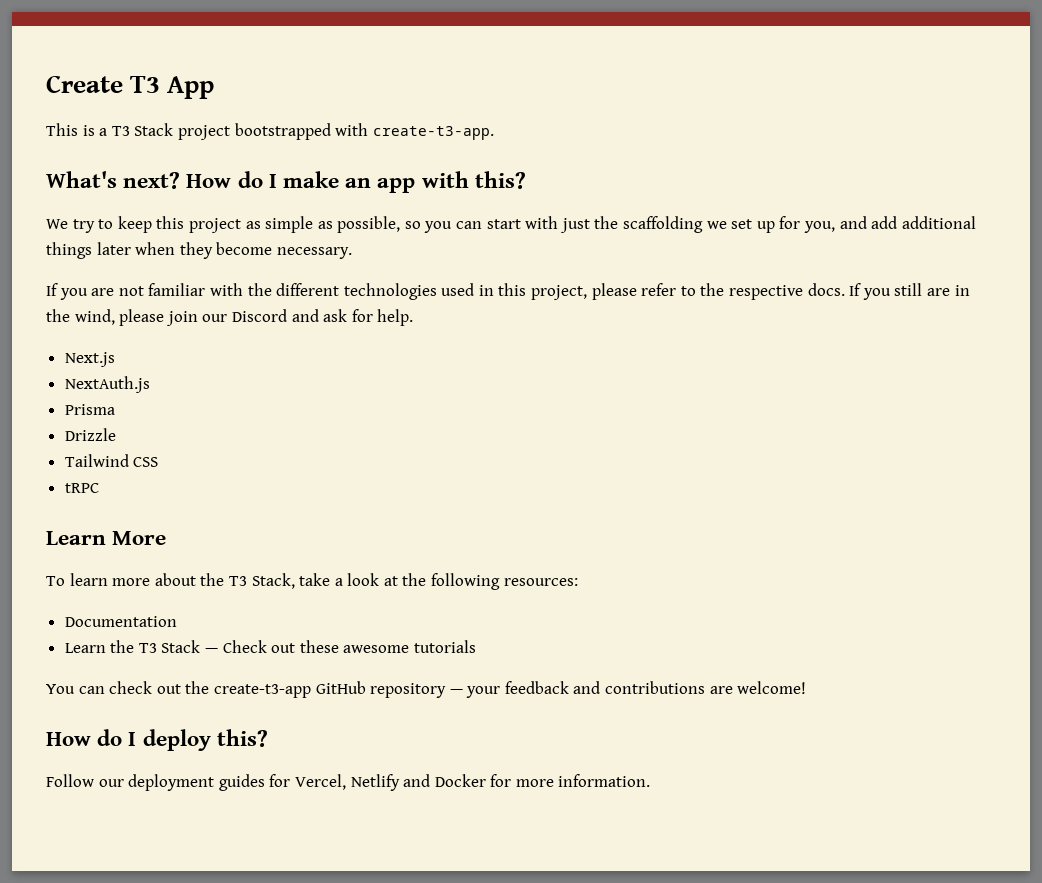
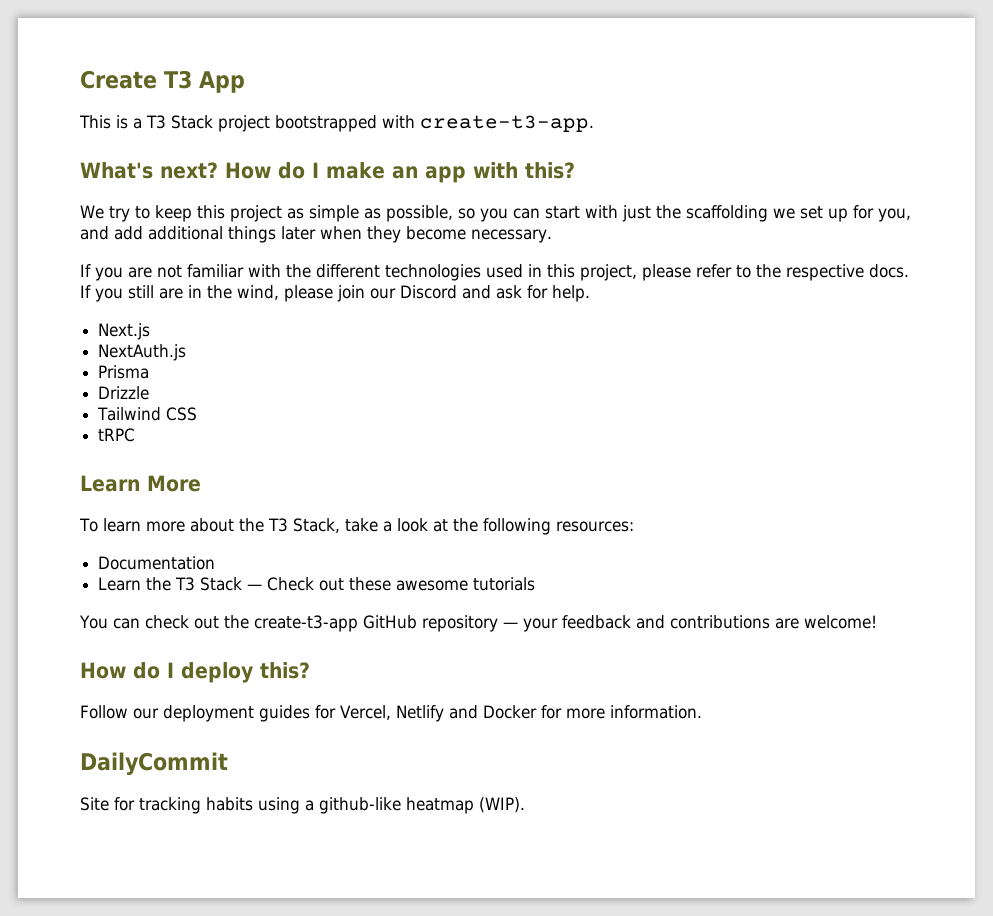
(651, 780) none -> [80,752,228,775] [80,797,525,814] // DailyCommit // Site for tracking habits using a github-like heatmap (WIP).

